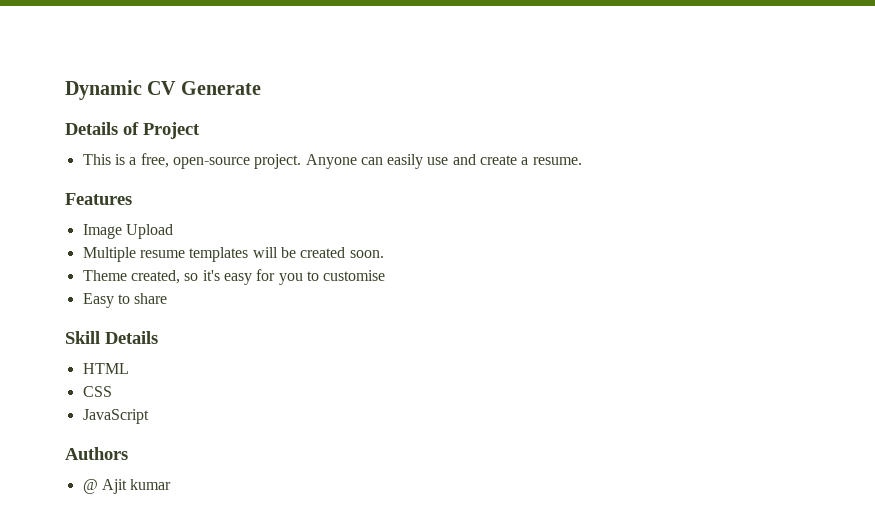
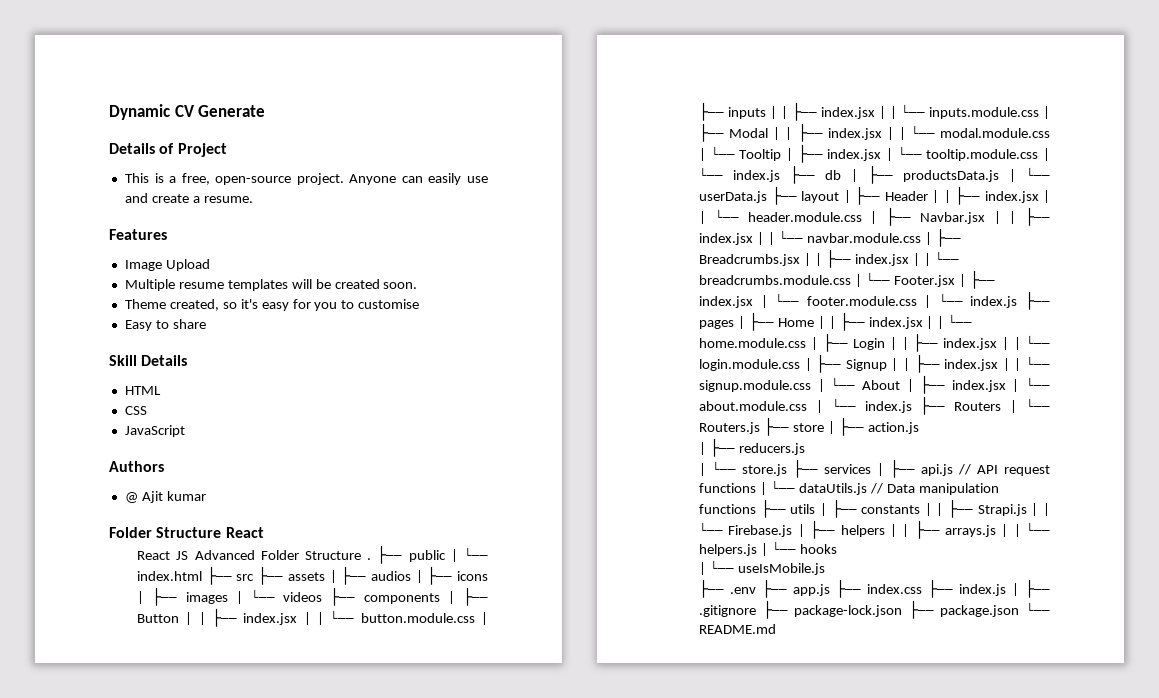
(172, 484) none -> [109,527,264,538] [137,545,488,564] [137,566,488,585] [137,587,488,606] [137,608,488,627] [699,102,1050,121] [699,123,1050,142] [699,144,1050,163] [699,165,1050,184] [699,186,1050,205] [699,207,1050,226] [699,228,961,247] [699,249,959,268] [699,270,995,289] [699,291,1050,310] [699,312,973,331] [699,333,1050,352] [699,354,1050,373] [699,375,1050,394] [699,396,1050,415] [699,417,919,436] [699,438,805,457] [699,459,1050,478] [699,480,999,495] [699,499,1050,518] [699,520,1050,539] [699,541,837,556] [699,560,825,575] [699,579,1050,598] [699,600,1050,619] [699,624,777,634] // Folder Structure React // React JS Advanced Folder Structure . ├── public | └── index.html ├── src ├── assets | ├── audios | ├── icons | ├── images | └── videos ├── components | ├── Button | | ├── index.jsx | | └── button.module.css | ├── inputs | | ├── index.jsx | | └── inputs.module.css | ├── Modal | | ├── index.jsx | | └── modal.module.css | └── Tooltip | ├── index.jsx | └── tooltip.module.css | └── index.js ├── db | ├── productsData.js | └── userData.js ├── layout | ├── Header | | ├── index.jsx | | └── header.module.css | ├── Navbar.jsx | | ├── index.jsx | | └── navbar.module.css | ├── Breadcrumbs.jsx | | ├── index.jsx | | └── breadcrumbs.module.css | └── Footer.jsx | ├── index.jsx | └── footer.module.css | └── index.js ├── pages | ├── Home | | ├── index.jsx | | └── home.module.css | ├── Login | | ├── index.jsx | | └── login.module.css | ├── Signup | | ├── index.jsx | | └── signup.module.css | └── About | ├── index.jsx | └── about.module.css | └── index.js ├── Routers | └── Routers.js ├── store | ├── action.js // | ├── reducers.js // | └── store.js ├── services | ├── api.js // API request functions | └── dataUtils.js // Data manipulation functions ├── utils | ├── constants | | ├── Strapi.js | | └── Firebase.js | ├── helpers | | ├── arrays.js | | └── helpers.js | └── hooks // | └── useIsMobile.js // ├── .env ├── app.js ├── index.css ├── index.js | ├── .gitignore ├── package-lock.json ├── package.json └── README.md

